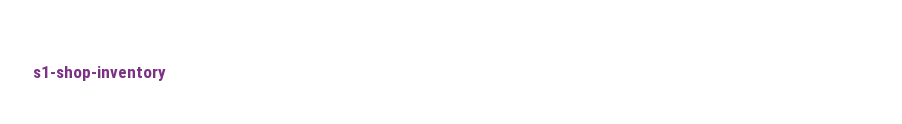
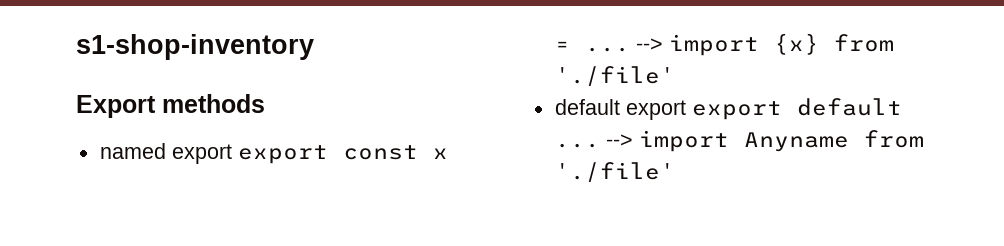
(166, 73) none -> [76,94,265,118] [99,143,448,164] [554,33,894,56] [554,66,675,86] [554,98,902,120] [554,130,924,152] [554,162,675,182] // Export methods // named export export const x = ... --> import {x} from './file' // default export export default ... --> import Anyname from './file'

